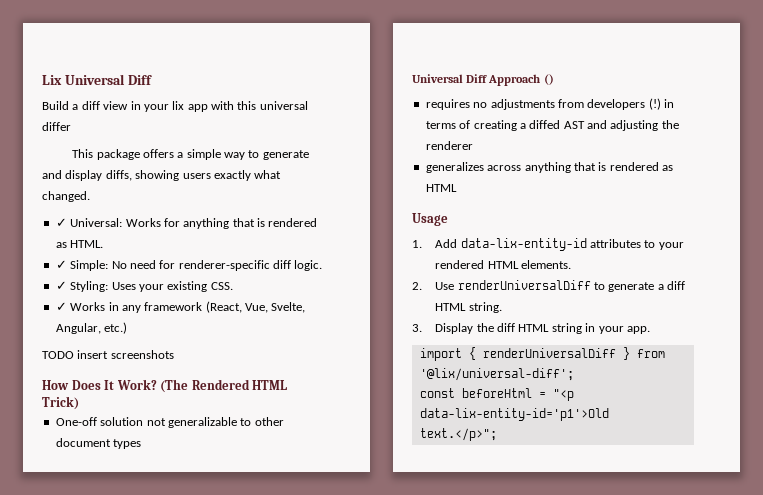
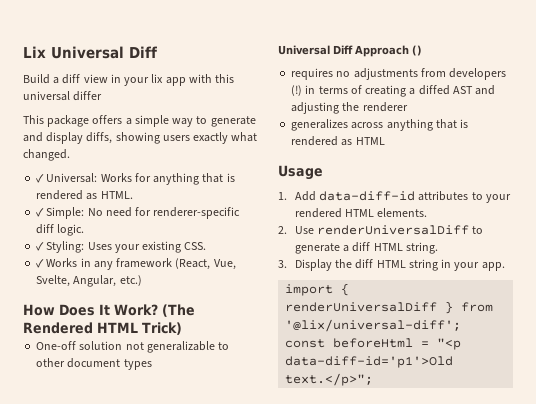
[42,350,174,359] // TODO insert screenshots -> (142, 280) none
[460,238,587,251] data-lix-entity-id -> [319,191,416,201] data-diff-id
[419,408,609,421] data-lix-entity-id='p1'>Old -> [285,356,454,368] data-diff-id='p1'>Old

